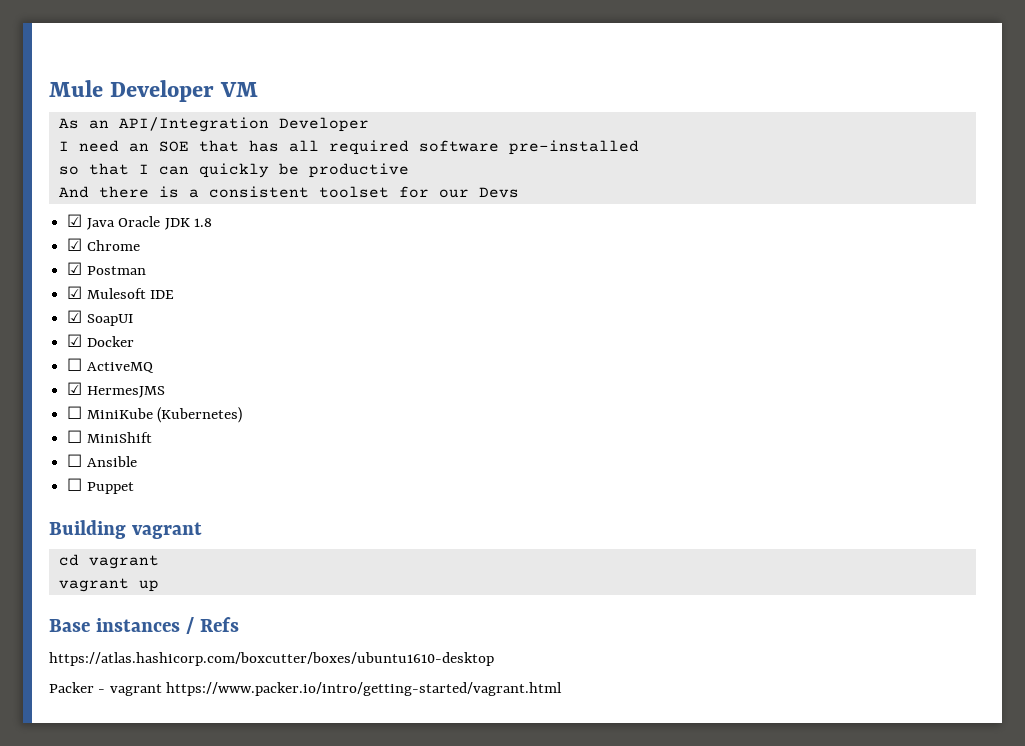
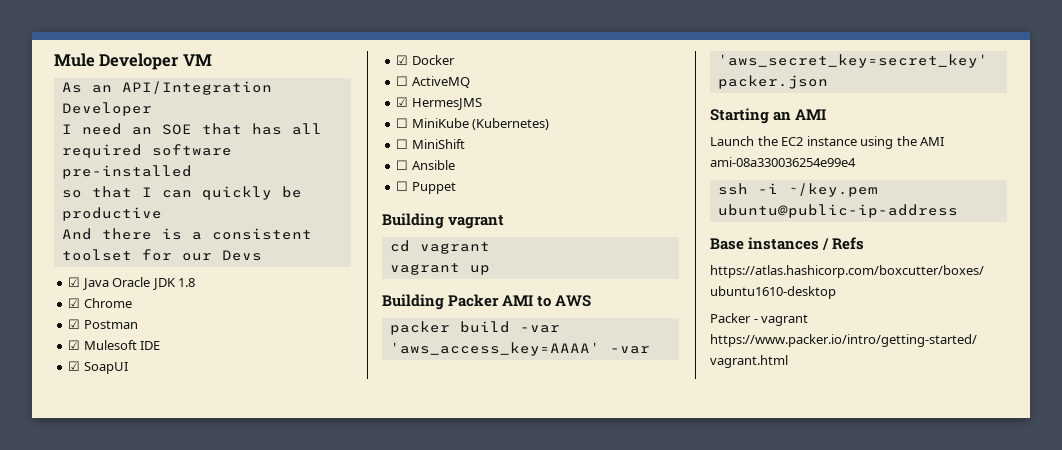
(159, 586) none -> [382,294,592,310] [389,321,560,335] [389,342,650,356] [717,54,988,68] [717,75,828,89] [710,108,827,124] [710,136,945,149] [710,157,856,167] [717,183,878,197] [717,204,958,218] // Building Packer AMI to AWS // packer build -var 'aws_access_key=AAAA' -var 'aws_secret_key=secret_key' packer.json // Starting an AMI // Launch the EC2 instance using the AMI ami-08a330036254e99e4 // ssh -i ~/key.pem ubuntu@public-ip-address

